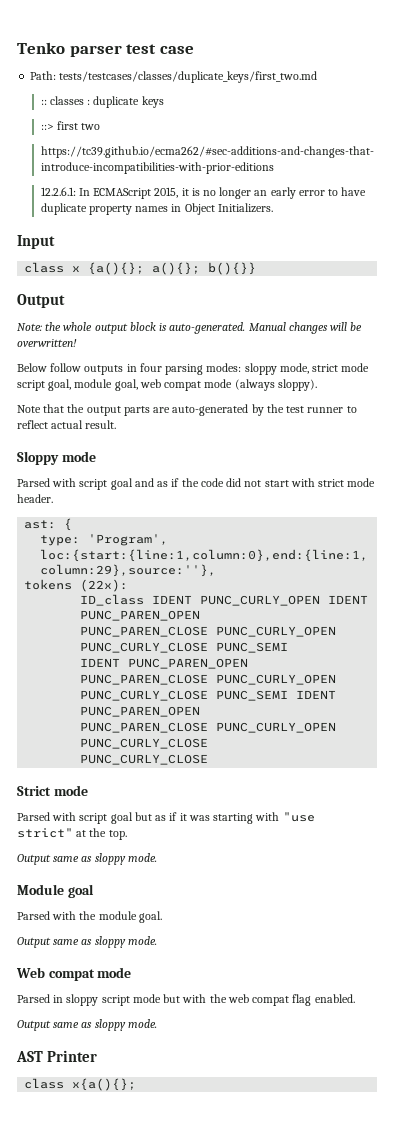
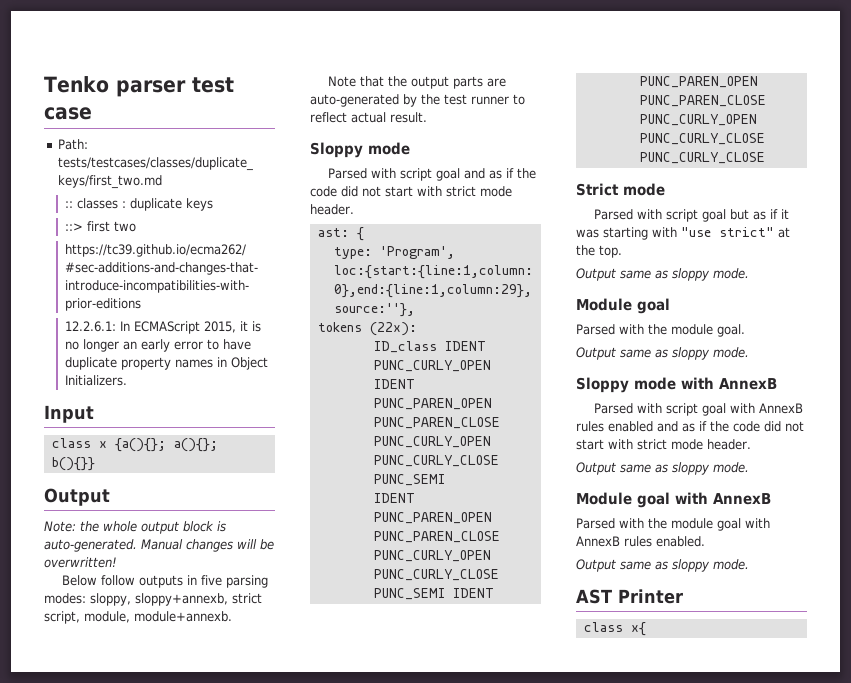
[139,363,162,372] four -> [201,575,223,586] five
[244,363,370,375] [17,379,317,391] sloppy mode, strict mode script goal, module goal, web compat mode (always sloppy). -> [90,593,262,606] [44,611,232,624] sloppy, sloppy+annexb, strict script, module, module+annexb.
[16,967,132,981] [17,994,312,1006] Web compat mode // Parsed in sloppy script mode but with the web compat flag -> [576,377,777,393] [594,403,804,416] [576,421,804,432] [576,439,751,450] [576,462,749,475] [576,492,771,508] [576,518,770,531] [576,536,652,547] Sloppy mode with AnnexB // Parsed with script goal with AnnexB rules enabled and as if the code did not start with strict mode header. // Output same as sloppy mode. // Module goal with AnnexB // Parsed with the module goal with AnnexB rules
[72,1078,137,1091] x{a(){}; -> [630,622,646,636] x{

